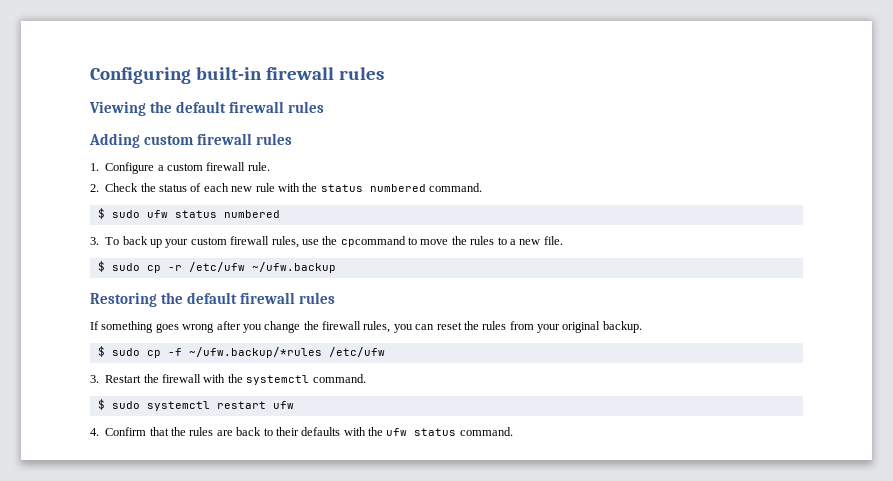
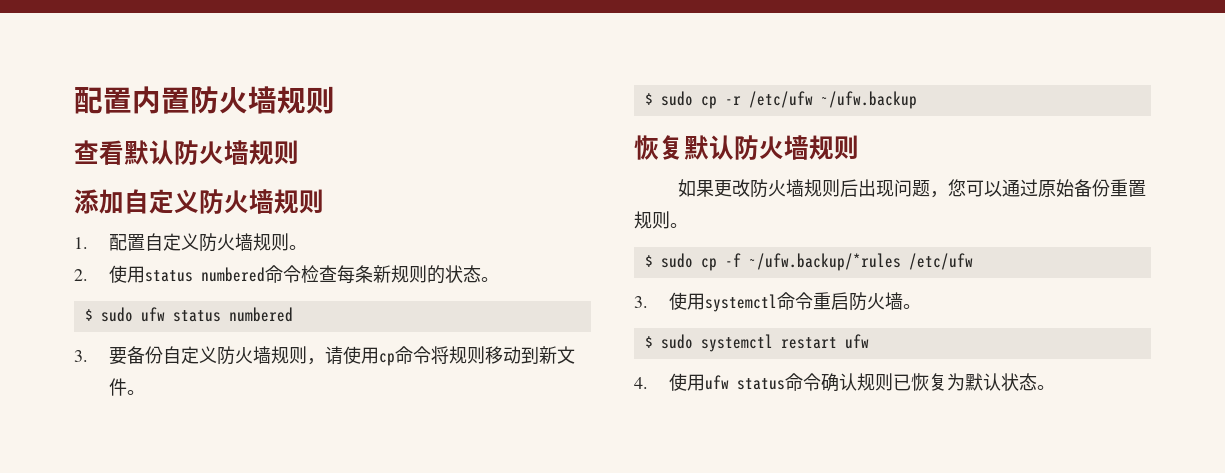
[90,67,385,84] [89,101,325,116] [89,133,293,148] [90,162,270,174] [90,183,483,192] Configuring built-in firewall rules // Viewing the default firewall rules // Adding custom firewall rules // 1. Configure a custom firewall rule. // 2. Check the status of each new rule with the status numbered command. -> [74,86,335,114] [74,140,299,165] [74,189,324,214] [74,233,307,252] [74,265,499,284] 配置内置防火墙规则 // 查看默认防火墙规则 // 添加自定义防火墙规则 // 1.配置自定义防火墙规则。 // 2.使用status numbered命令检查每条新规则的状态。
[105,236,563,248] To back up your custom firewall rules, use the cpcommand to move the rules to a new file. -> [108,346,575,366] [108,378,145,396] 要备份自定义防火墙规则，请使用cp命令将规则移动到新文件。
[90,292,336,307] [90,321,642,333] Restoring the default firewall rules // If something goes wrong after you change the firewall rules, you can reset the rules from your original backup. -> [634,135,859,160] [677,179,1146,198] [634,211,688,229] 恢复默认防火墙规则 // 如果更改防火墙规则后出现问题，您可以通过原始备份重置规则。
[105,374,366,385] Restart the firewall with the systemctl command. -> [668,292,921,312] 使用systemctl命令重启防火墙。
[105,427,513,436] Confirm that the rules are back to their defaults with the ufw status command. -> [668,373,1055,392] 使用ufw status命令确认规则已恢复为默认状态。

